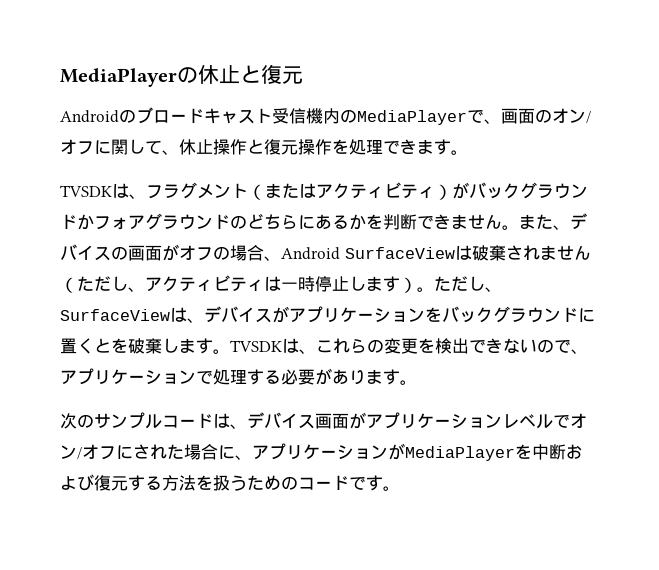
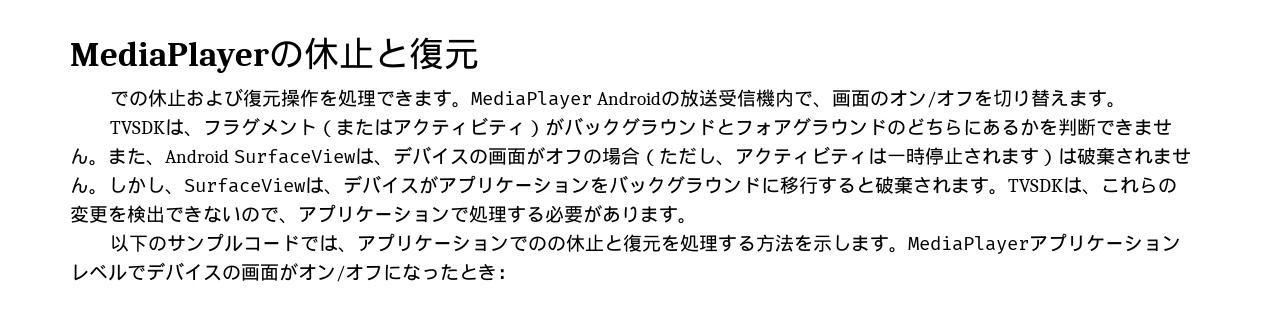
[60,107,272,124] Androidのブロードキャスト -> [109,88,718,109] での休止および復元操作を処理できます。MediaPlayer Androidの放送
[340,109,467,125] のMediaPlayer -> (794, 98) none
[94,139,417,155] に関して、休止操作と復元操作を処理でき -> [973,89,1069,107] を切り替え
[77,214,94,230] か -> [715,119,735,135] と
(570, 227) none -> [165,148,394,166] Android SurfaceViewは、
[264,245,591,261] 、Android SurfaceViewは破棄されません -> (641, 156) none
[349,276,366,291] し -> [963,147,1002,165] され
[417,276,468,292] 。ただ -> [1058,147,1192,165] [70,177,146,195] は破棄されません。しか
[60,338,179,354] 置くとを破棄し -> [780,176,951,194] 移行すると破棄され
[60,413,77,429] 次 -> [109,234,148,252] 以下
[213,412,366,429] は、デバイス画面が -> [299,233,1029,254] では、アプリケーションでのの休止と復元を処理する方法を示します。MediaPlayer
[570,413,587,428] [60,443,583,461] [60,474,400,491] オン/オフにされた場合に、アプリケーションがMediaPlayerを中断および復元する方法を扱うためのコードです。 -> [146,262,516,282] デバイスの画面がオン/オフになったとき：

